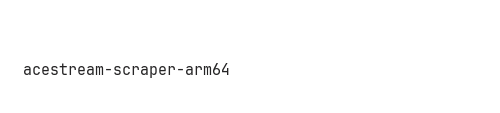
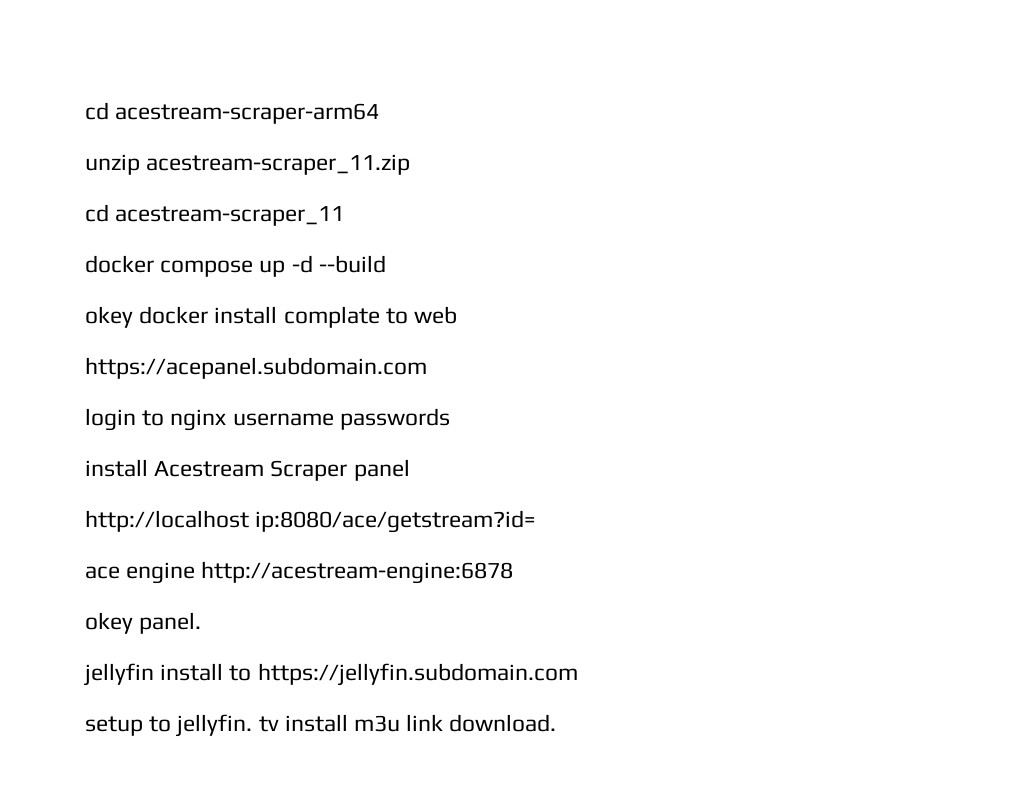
(23, 70) none -> [85,102,109,120] cd
(230, 70) none -> [85,154,411,175] [85,204,345,226] [85,255,386,277] [85,306,458,328] [85,357,427,379] [85,408,450,431] [85,459,410,481] [85,510,537,533] [85,561,514,584] [85,612,202,634] [84,663,578,686] [85,714,557,737] // unzip acestream-scraper_11.zip // cd acestream-scraper_11 // docker compose up -d --build // okey docker install complate to web // https://acepanel.subdomain.com // login to nginx username passwords // install Acestream Scraper panel // http://localhost ip:8080/ace/getstream?id= // ace engine http://acestream-engine:6878 // okey panel. // jellyfin install to https://jellyfin.subdomain.com // setup to jellyfin. tv install m3u link download.

